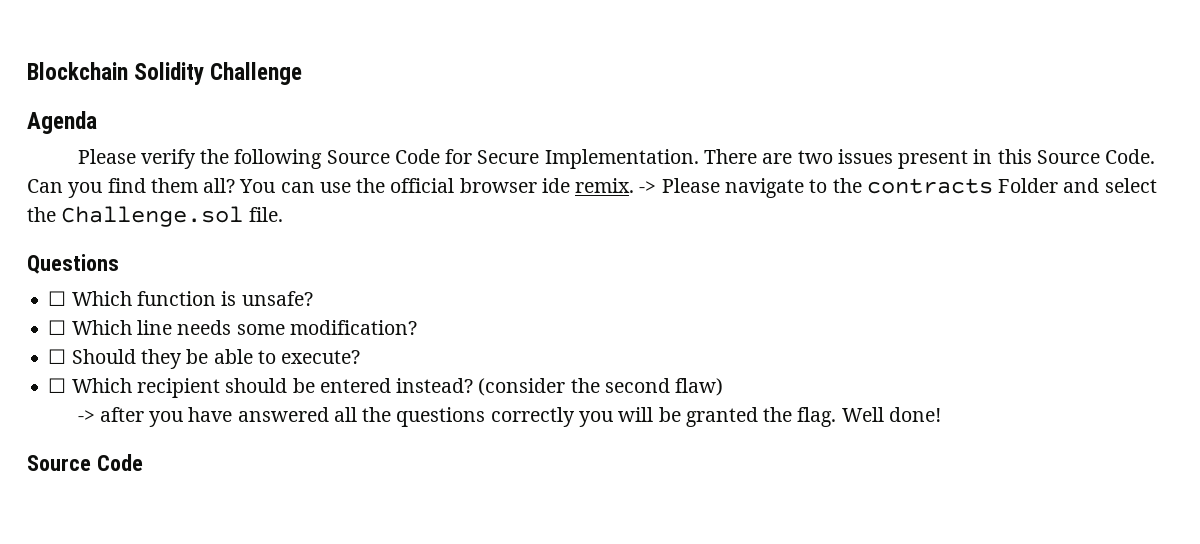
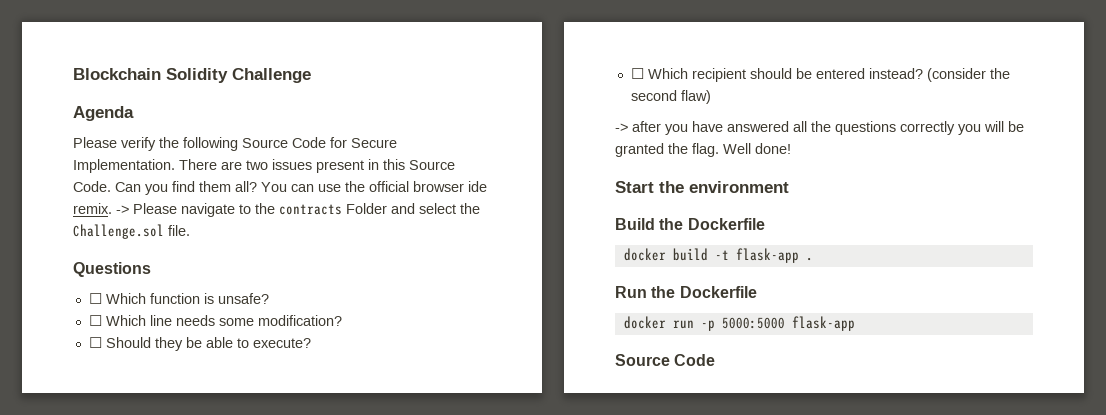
(941, 414) none -> [615,181,789,193] [615,218,765,230] [623,248,813,263] [615,286,757,298] [623,316,855,331] // Start the environment // Build the Dockerfile // docker build -t flask-app . // Run the Dockerfile // docker run -p 5000:5000 flask-app

